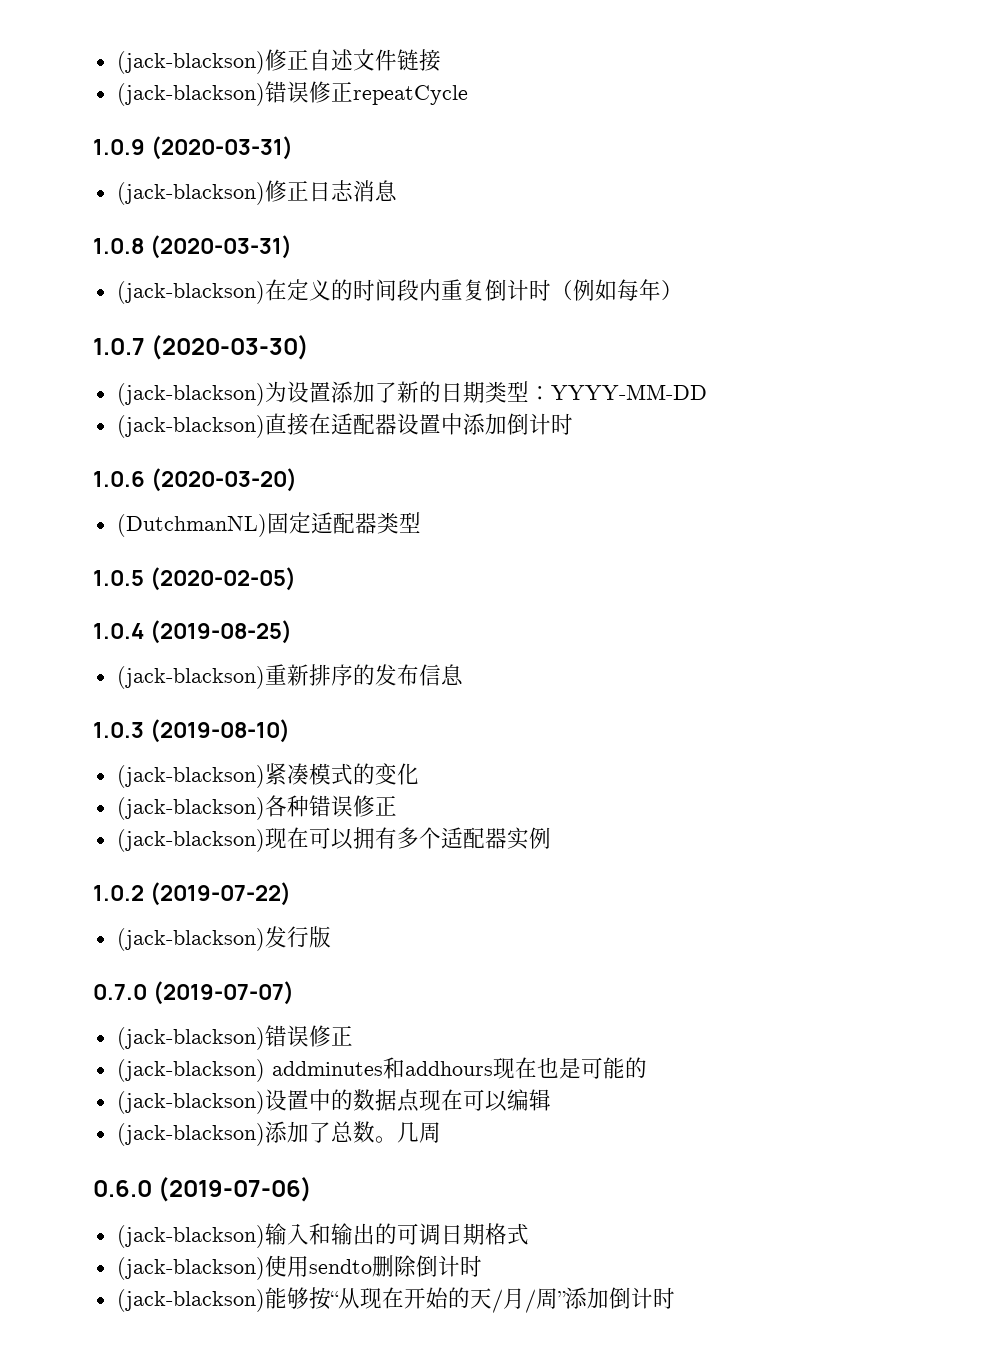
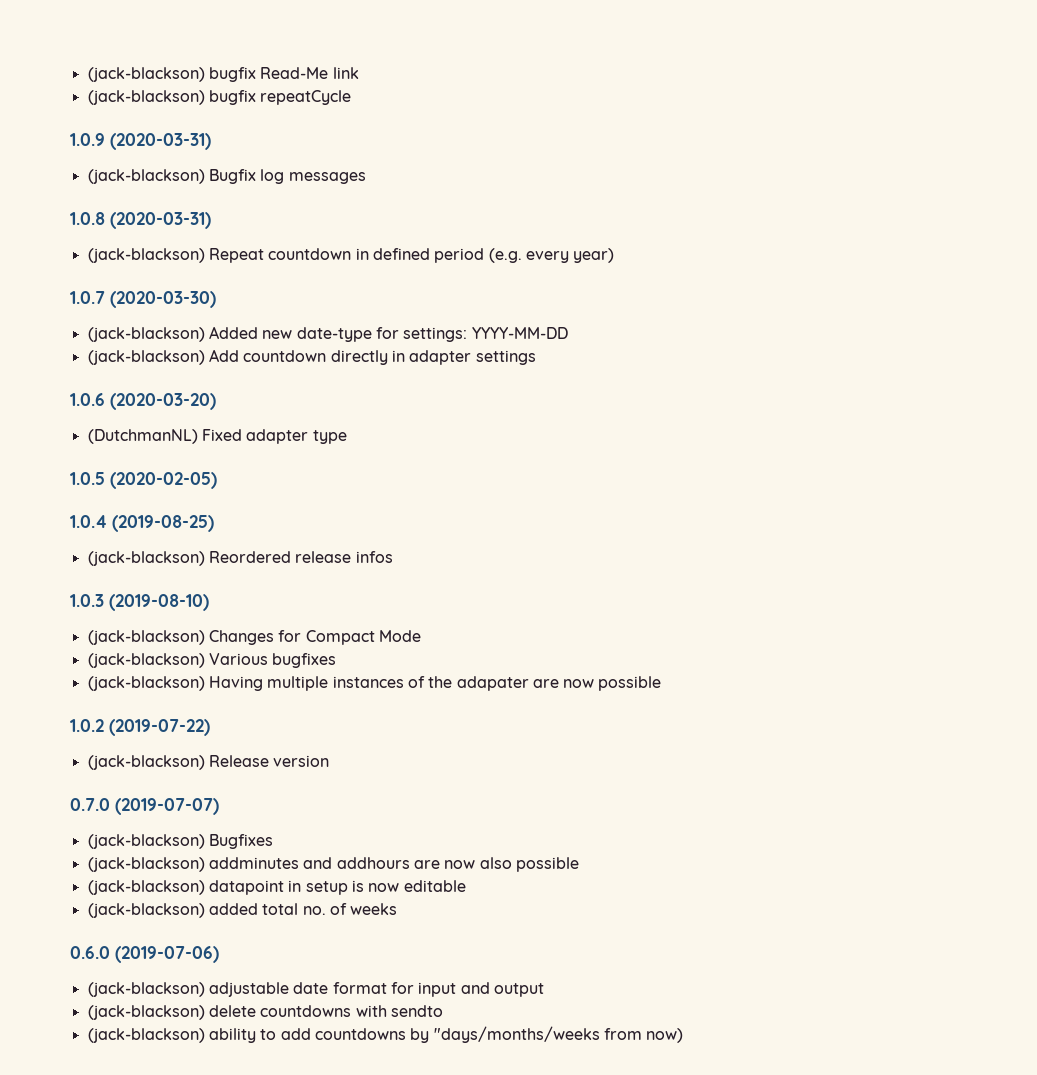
[116,49,441,74] [116,81,353,106] (jack-blackson)修正自述文件链接 // (jack-blackson)错误修正 -> [87,67,359,82] [87,90,256,105] (jack-blackson) bugfix Read-Me link // (jack-blackson) bugfix
[264,180,397,202] 修正日志消息 -> [208,169,366,184] Bugfix log messages
[264,279,683,301] [93,335,310,360] [116,381,707,406] [116,413,573,438] 在定义的时间段内重复倒计时（例如每年） // 1.0.7 (2020-03-30) // (jack-blackson)为设置添加了新的日期类型：YYYY-MM-DD // (jack-blackson)直接在适配器设置中添加倒计时 -> [208,248,615,263] [70,291,216,308] [87,326,568,342] [87,349,536,365] Repeat countdown in defined period (e.g. every year) // 1.0.7 (2020-03-30) // (jack-blackson) Added new date-type for settings: YYYY-MM-DD // (jack-blackson) Add countdown directly in adapter settings
[266,512,421,534] 固定适配器类型 -> [201,429,347,444] Fixed adapter type
[264,664,463,686] 重新排序的发布信息 -> [208,551,393,563] Reordered release infos
[264,763,419,785] [116,795,397,820] [116,827,551,852] 紧凑模式的变化 // (jack-blackson)各种错误修正 // (jack-blackson)现在可以拥有多个适配器实例 -> [208,630,421,645] [87,653,337,668] [87,676,662,691] Changes for Compact Mode // (jack-blackson) Various bugfixes // (jack-blackson) Having multiple instances of the adapater are now possible
[264,926,331,948] 发行版 -> [208,755,330,767] Release version
[264,1025,353,1047] 错误修正 -> [208,834,273,849] Bugfixes
[382,1057,647,1079] [116,1089,551,1114] [116,1121,441,1146] [93,1177,313,1202] [116,1223,529,1248] [116,1255,309,1280] 和addhours现在也是可能的 // (jack-blackson)设置中的数据点现在可以编辑 // (jack-blackson)添加了总数。几周 // 0.6.0 (2019-07-06) // (jack-blackson)输入和输出的可调日期格式 // (jack-blackson)使用 -> [303,857,579,872] [87,880,466,895] [87,903,398,918] [70,946,219,963] [87,982,544,997] [87,1005,387,1020] and addhours are now also possible // (jack-blackson) datapoint in setup is now editable // (jack-blackson) added total no. of weeks // 0.6.0 (2019-07-06) // (jack-blackson) adjustable date format for input and output // (jack-blackson) delete countdowns with
[371,1255,482,1277] [116,1287,675,1313] 删除倒计时 // (jack-blackson)能够按“从现在开始的天/月/周”添加倒计时 -> [87,1026,684,1043] // (jack-blackson) ability to add countdowns by "days/months/weeks from now)

